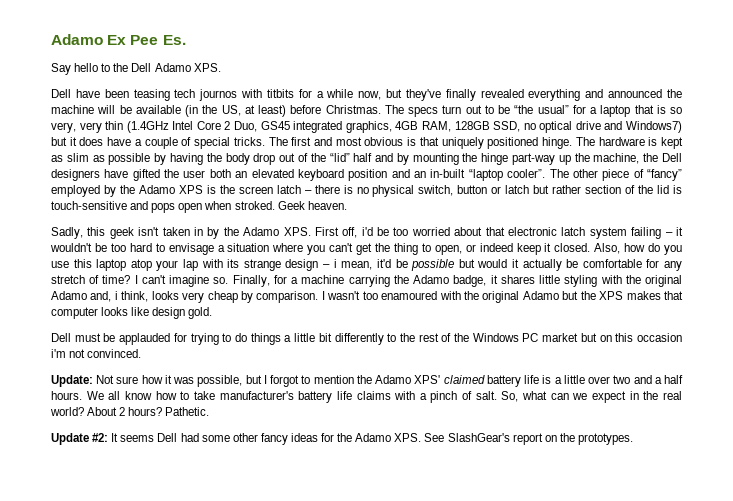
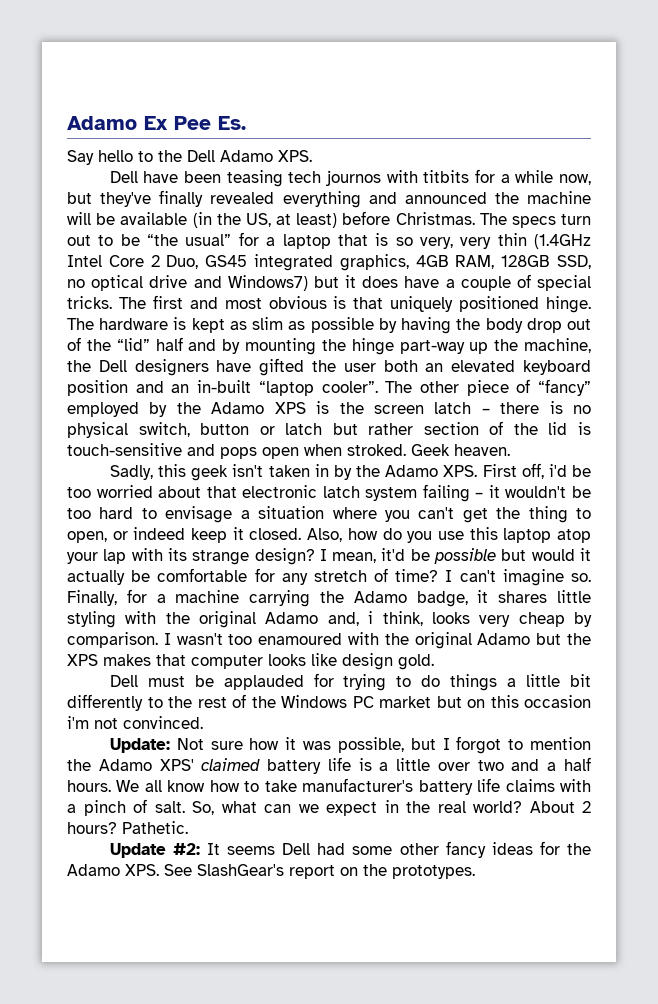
[285,259,337,271] design – i -> [254,548,327,565] design? I

